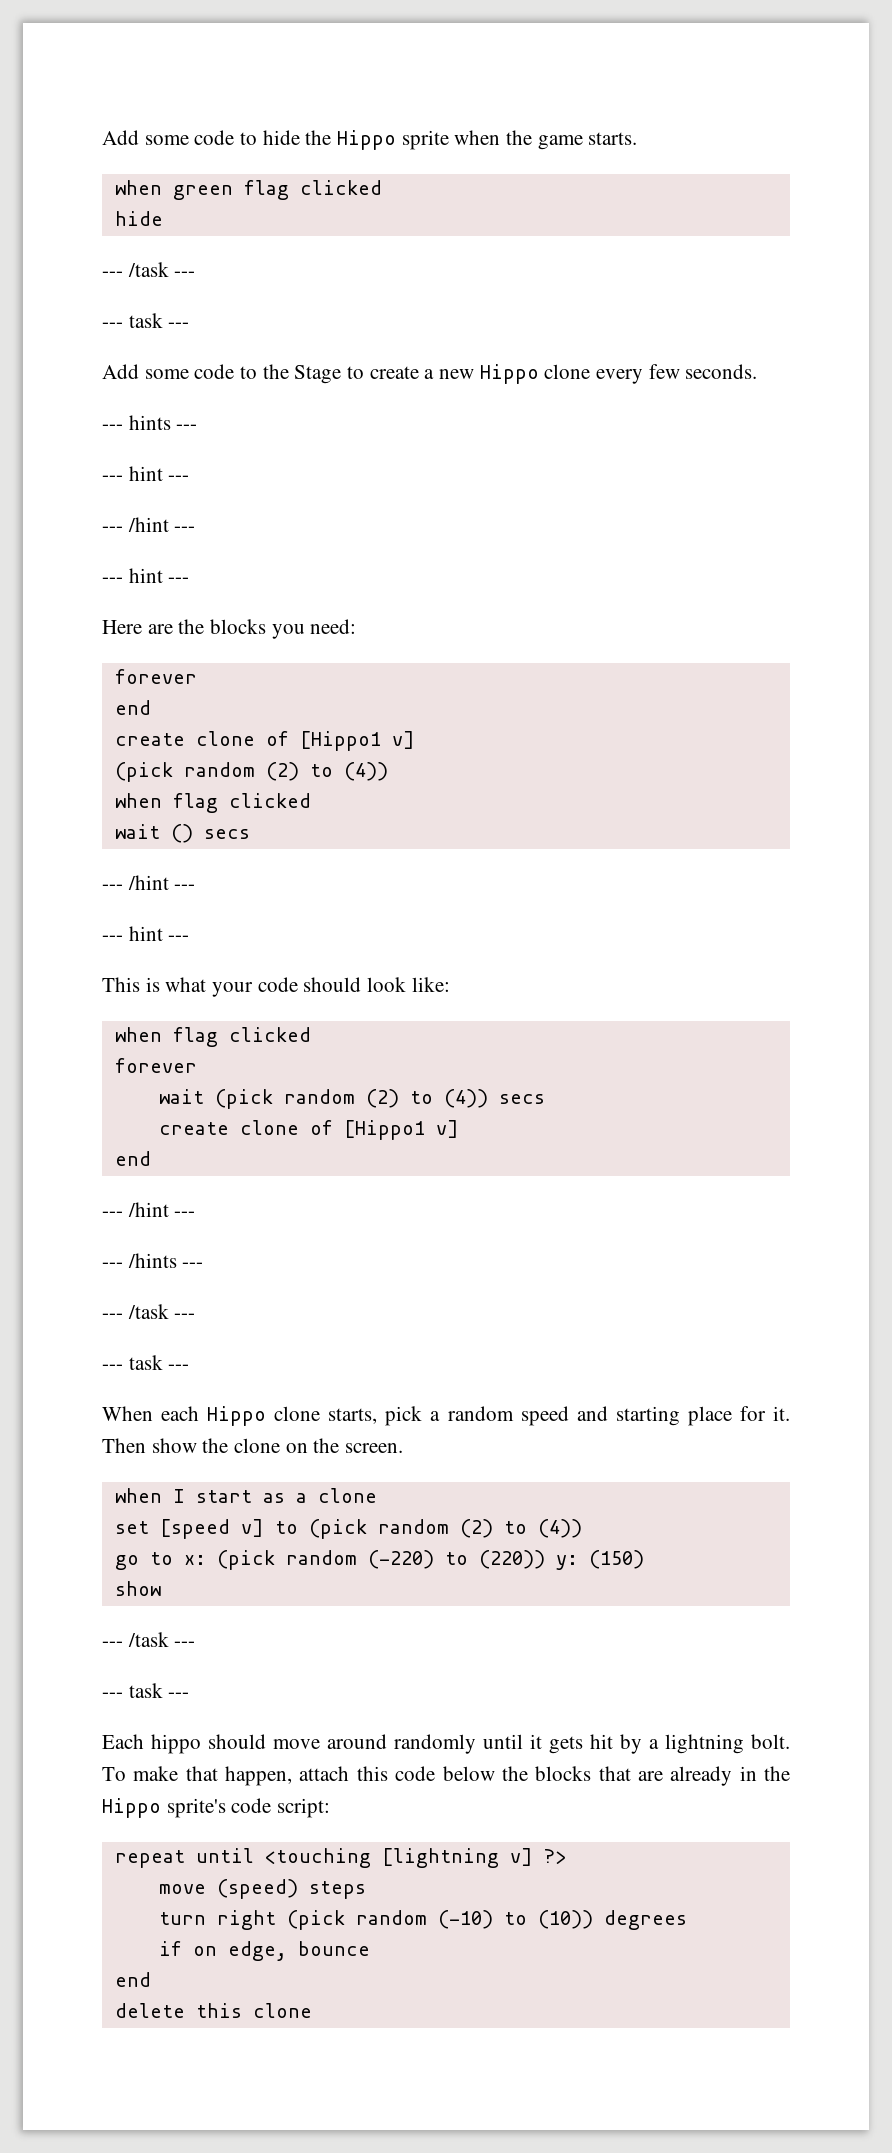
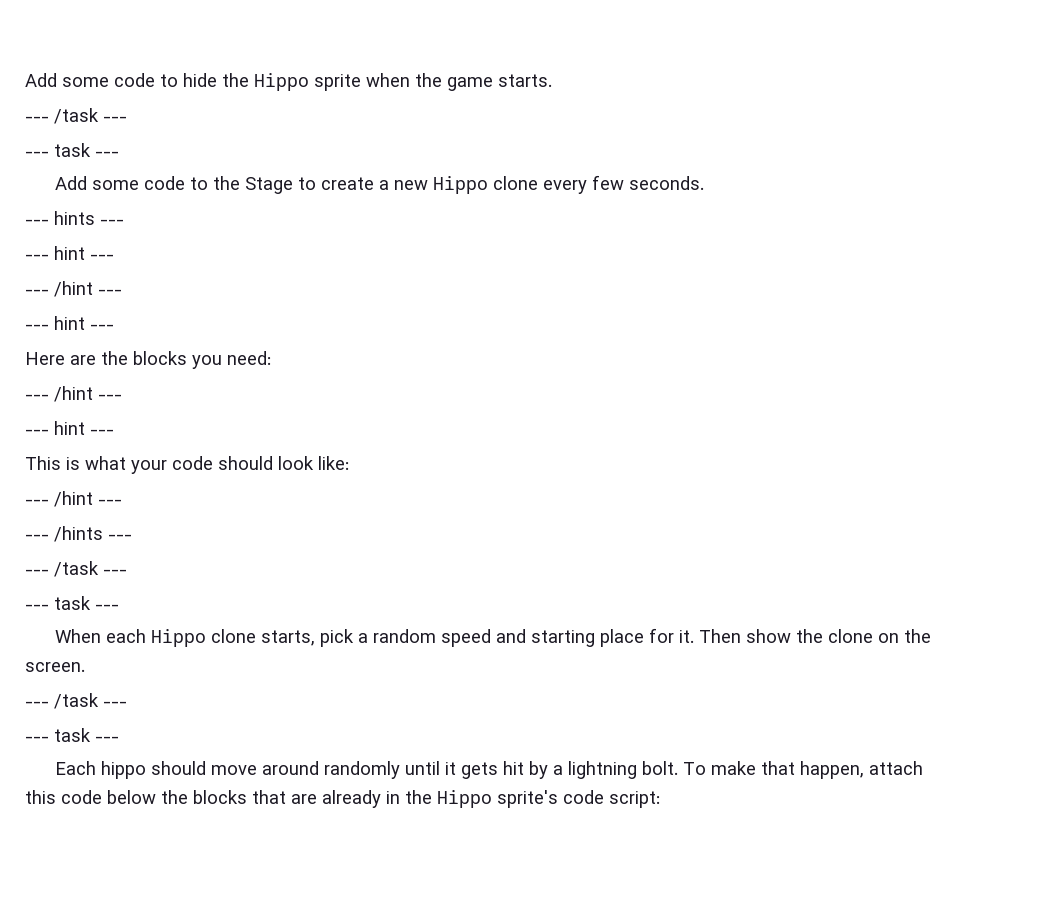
[114,180,382,200] [114,211,163,226] // when green flag clicked // hide -> (552, 80) none
[114,669,197,684] [114,700,151,715] [114,731,415,751] [114,762,388,782] [114,793,311,813] [114,824,250,843] // forever // end // create clone of [Hippo1 v] // (pick random (2) to (4)) // when flag clicked // wait () secs -> (271, 358) none
[114,1027,311,1047] [114,1058,197,1073] [158,1089,545,1109] [158,1120,459,1140] [114,1151,151,1166] // when flag clicked // forever // wait (pick random (2) to (4)) secs // create clone of [Hippo1 v] // end -> (349, 463) none
[114,1488,377,1503] [114,1519,582,1539] [114,1550,644,1570] [114,1581,161,1596] // when I start as a clone // set [speed v] to (pick random (2) to (4)) // go to x: (pick random (-220) to (220)) y: (150) // show -> (85, 667) none
[114,1848,566,1868] [158,1879,366,1899] [158,1910,687,1930] [158,1941,370,1961] [114,1972,151,1987] [114,2003,312,2018] // repeat until <touching [lightning v] ?> // move (speed) steps // turn right (pick random (-10) to (10)) degrees // if on edge, bounce // end // delete this clone -> (660, 799) none

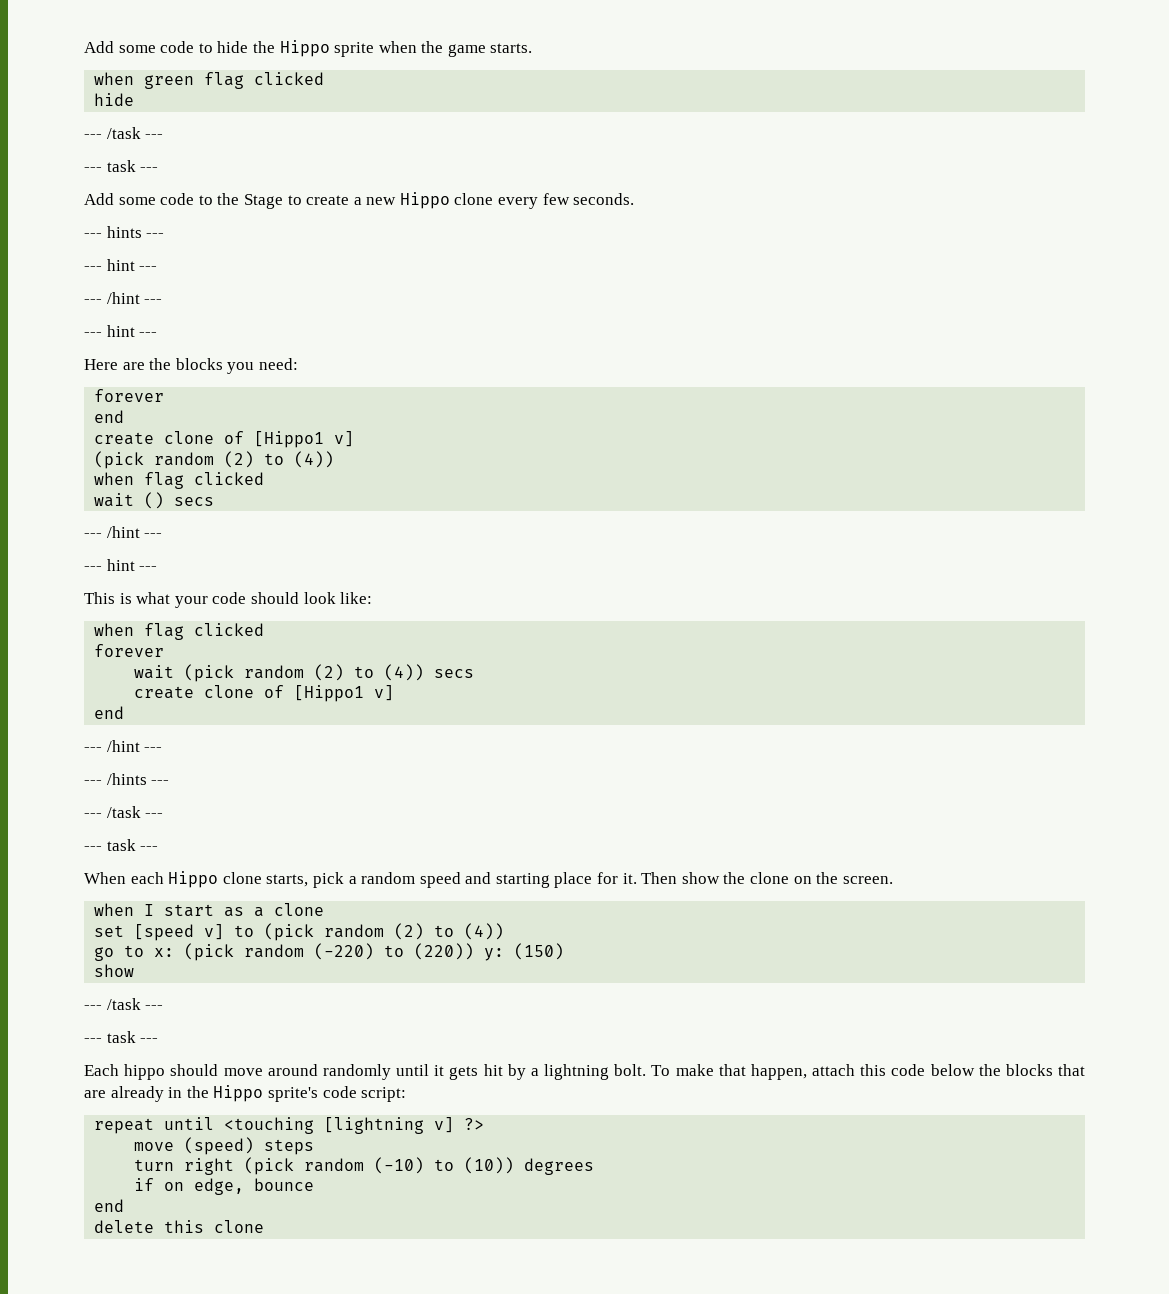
(552, 80) none -> [94,72,325,89] [94,93,135,106] // when green flag clicked // hide
(271, 358) none -> [94,389,165,402] [94,410,125,423] [94,431,355,448] [94,451,335,469] [94,472,265,489] [94,492,215,509] // forever // end // create clone of [Hippo1 v] // (pick random (2) to (4)) // when flag clicked // wait () secs
(349, 463) none -> [94,623,265,640] [94,644,165,657] [134,664,475,682] [134,685,395,702] [94,706,125,719] // when flag clicked // forever // wait (pick random (2) to (4)) secs // create clone of [Hippo1 v] // end
(85, 667) none -> [94,903,325,917] [94,923,505,941] [94,943,565,961] [94,964,135,977] // when I start as a clone // set [speed v] to (pick random (2) to (4)) // go to x: (pick random (-220) to (220)) y: (150) // show
(660, 799) none -> [94,1117,485,1134] [134,1137,315,1155] [134,1157,595,1175] [134,1178,315,1195] [94,1199,125,1212] [94,1220,265,1233] // repeat until <touching [lightning v] ?> // move (speed) steps // turn right (pick random (-10) to (10)) degrees // if on edge, bounce // end // delete this clone

